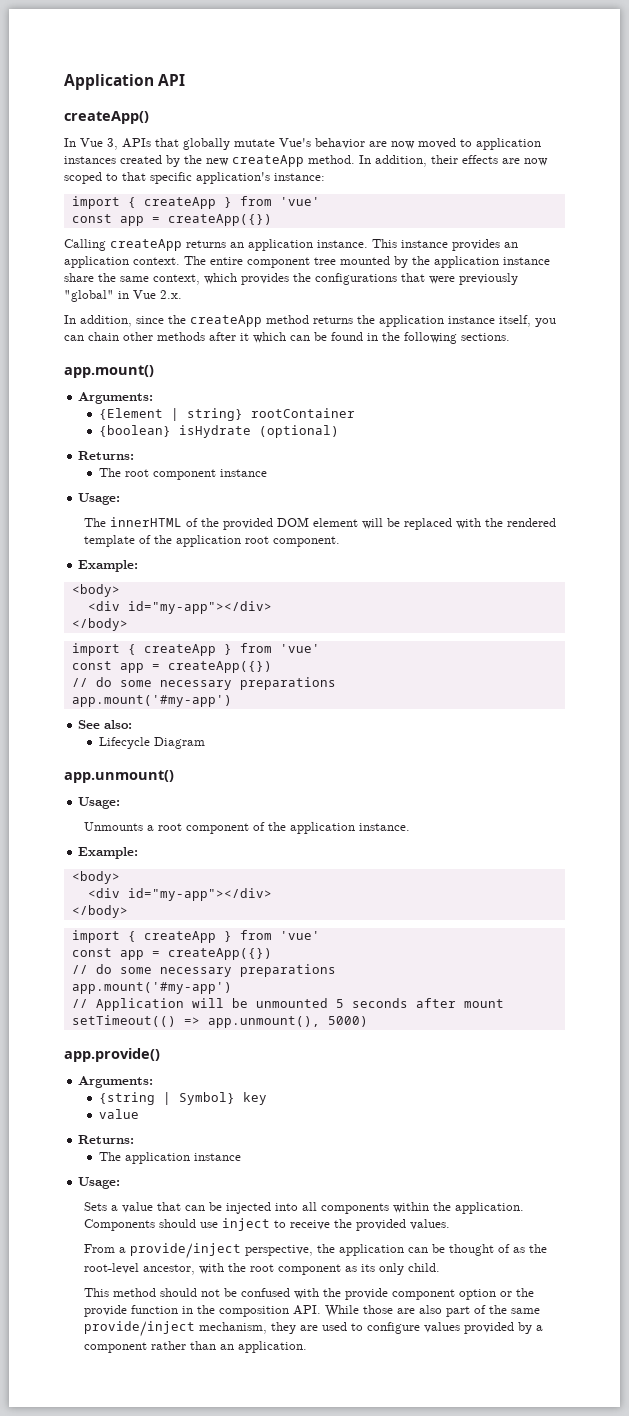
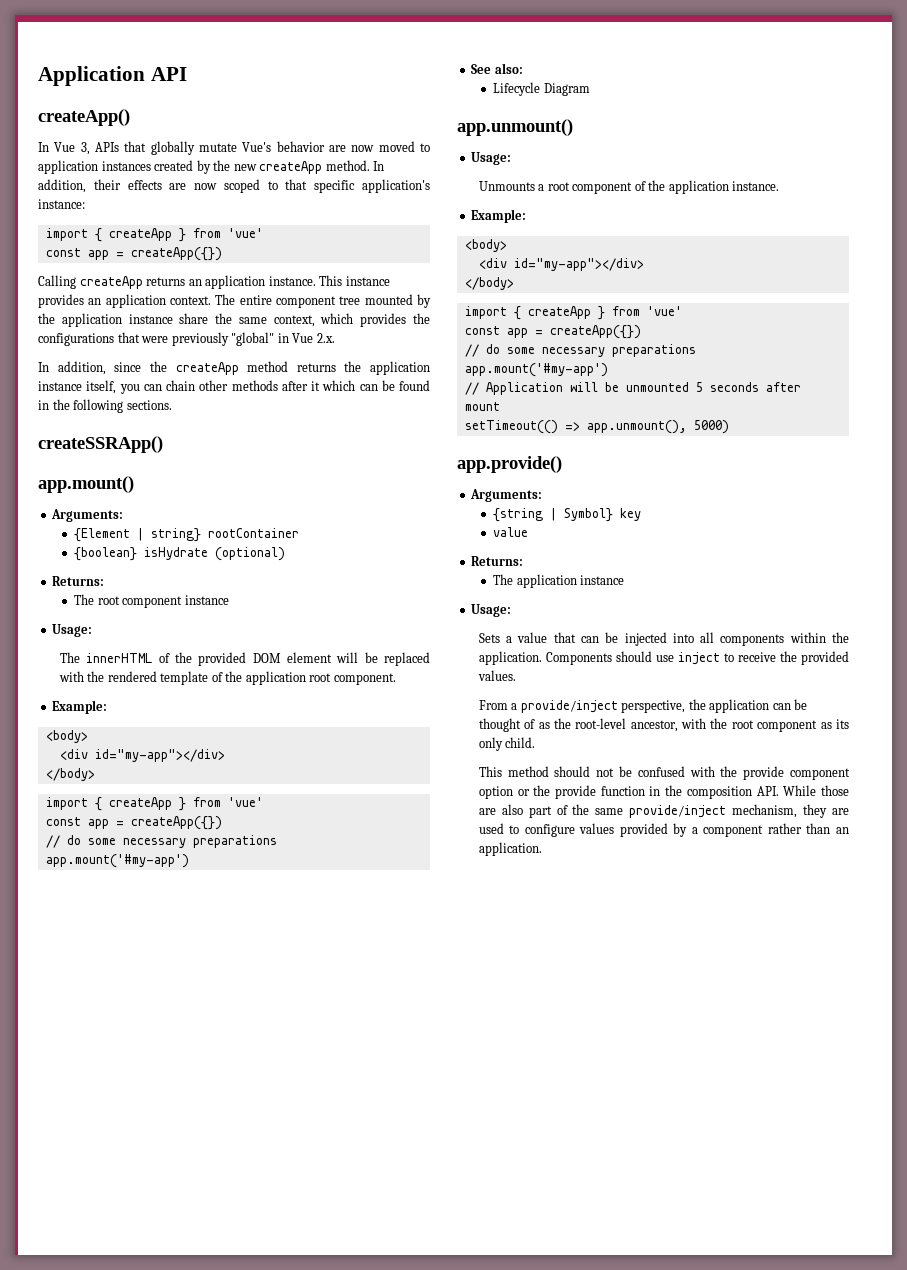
(510, 337) none -> [38,436,163,453] // createSSRApp()

